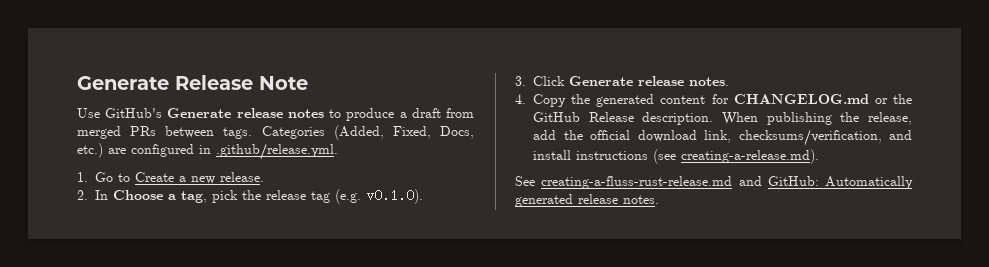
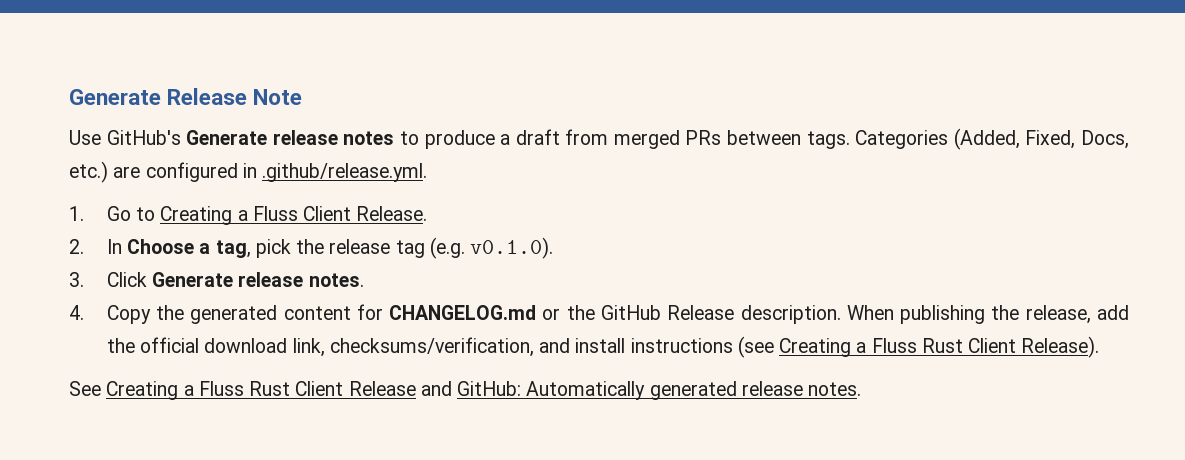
[135,172,264,184] Create a new release. -> [160,206,428,225] Creating a Fluss Client Release.
[681,149,819,164] [515,176,733,189] creating-a-release.md). // See creating-a-fluss-rust-release.md -> [779,336,1100,358] [69,381,416,400] Creating a Fluss Rust Client Release). // See Creating a Fluss Rust Client Release

